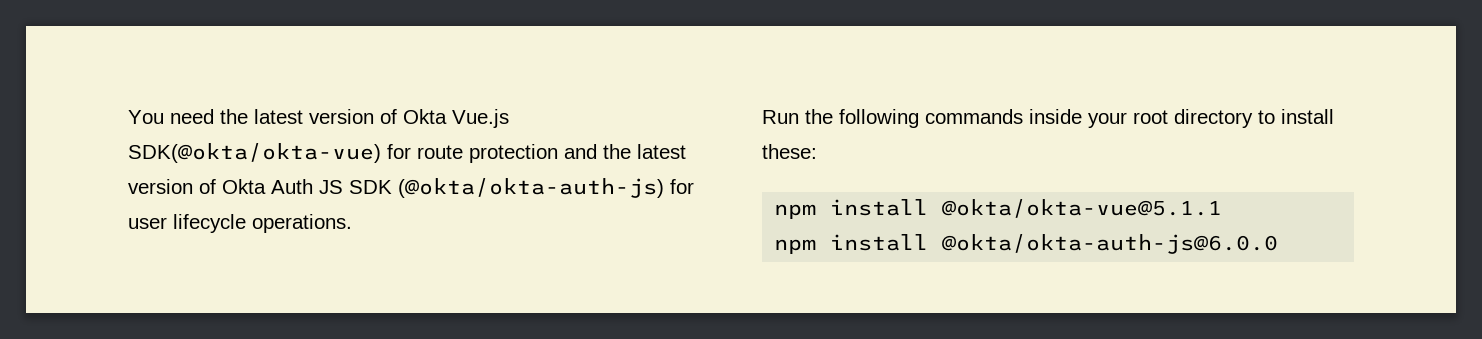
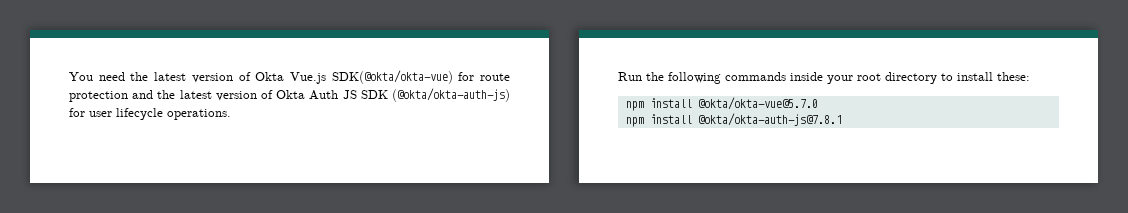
[942,199,1223,218] [774,234,1279,254] @okta/okta-vue@5.1.1 // npm install @okta/okta-auth-js@6.0.0 -> [697,97,818,110] [625,113,842,127] @okta/okta-vue@5.7.0 // npm install @okta/okta-auth-js@7.8.1

